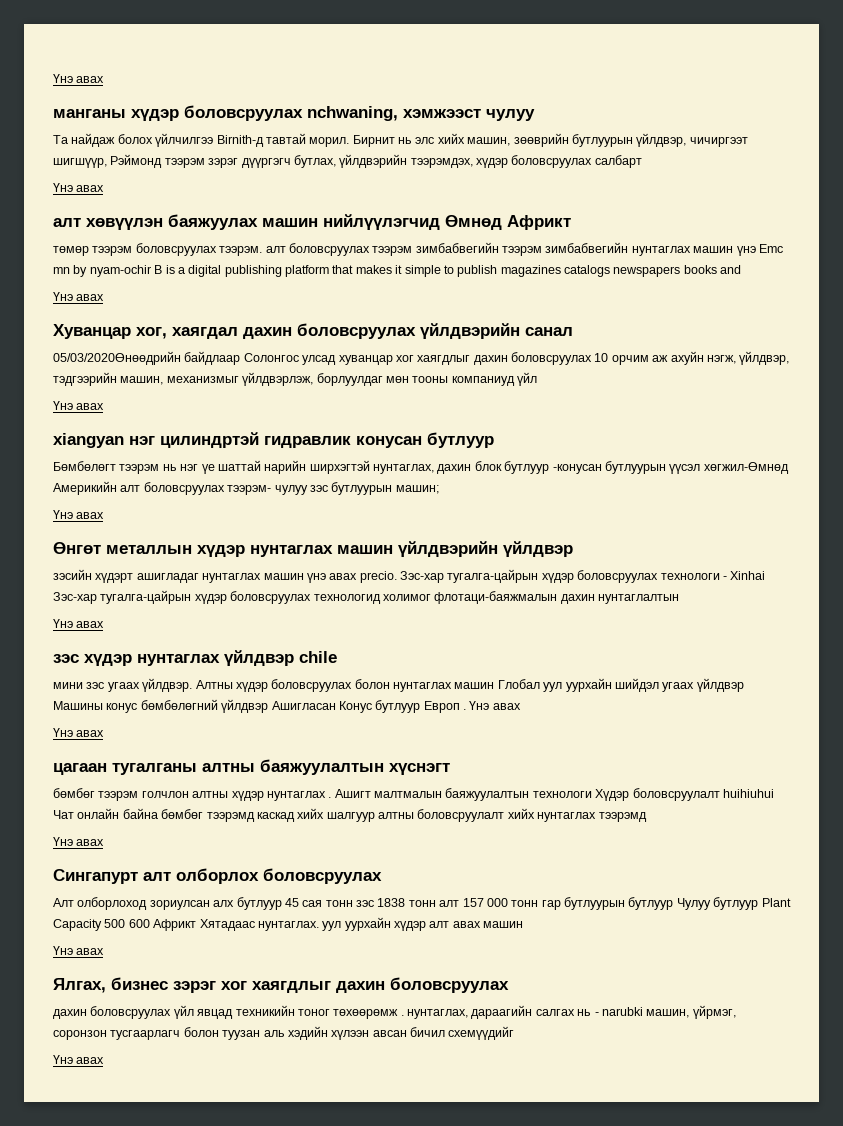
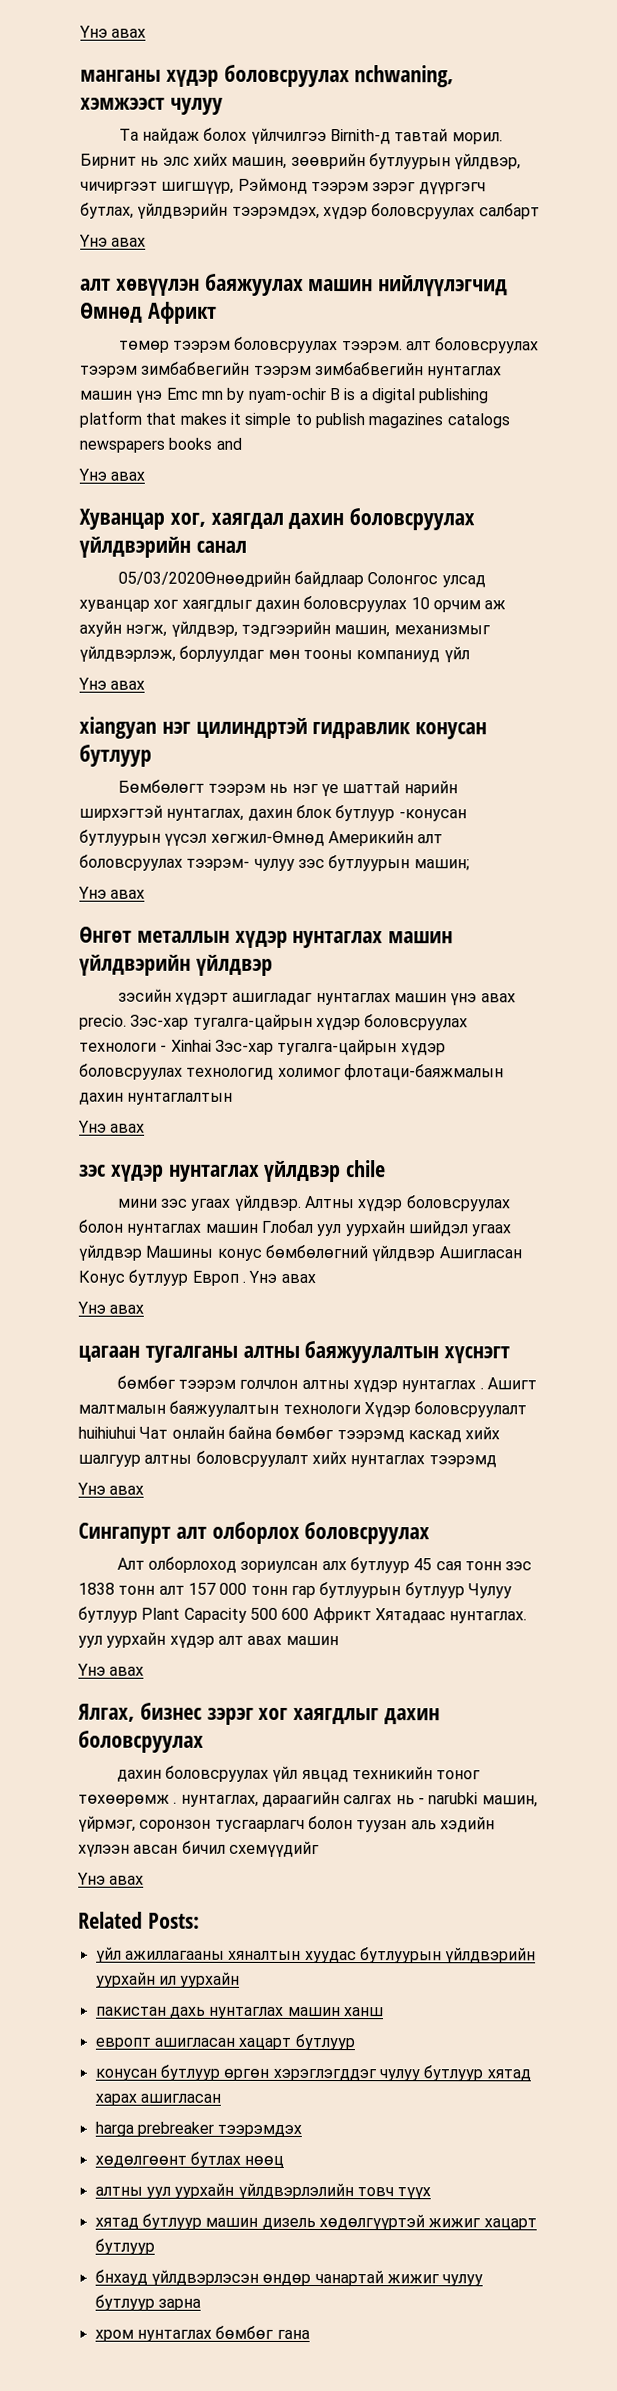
(105, 1060) none -> [78,1911,200,1929] [95,1946,537,1964] [95,1971,241,1988] [94,2006,384,2019] [94,2033,355,2051] [94,2064,531,2082] [94,2093,221,2106] [94,2121,303,2137] [94,2151,285,2168] [94,2182,432,2200] [94,2213,537,2231] [94,2238,155,2255] [94,2269,484,2287] [94,2294,201,2311] [94,2325,310,2342] // Related Posts: // үйл ажиллагааны хяналтын хуудас бутлуурын үйлдвэрийн уурхайн ил уурхайн // пакистан дахь нунтаглах машин ханш // европт ашигласан хацарт бутлуур // конусан бутлуур өргөн хэрэглэгддэг чулуу бутлуур хятад харах ашигласан // harga prebreaker тээрэмдэх // хөдөлгөөнт бутлах нөөц // алтны уул уурхайн үйлдвэрлэлийн товч түүх // хятад бутлуур машин дизель хөдөлгүүртэй жижиг хацарт бутлуур // бнхауд үйлдвэрлэсэн өндөр чанартай жижиг чулуу бутлуур зарна // хром нунтаглах бөмбөг гана

